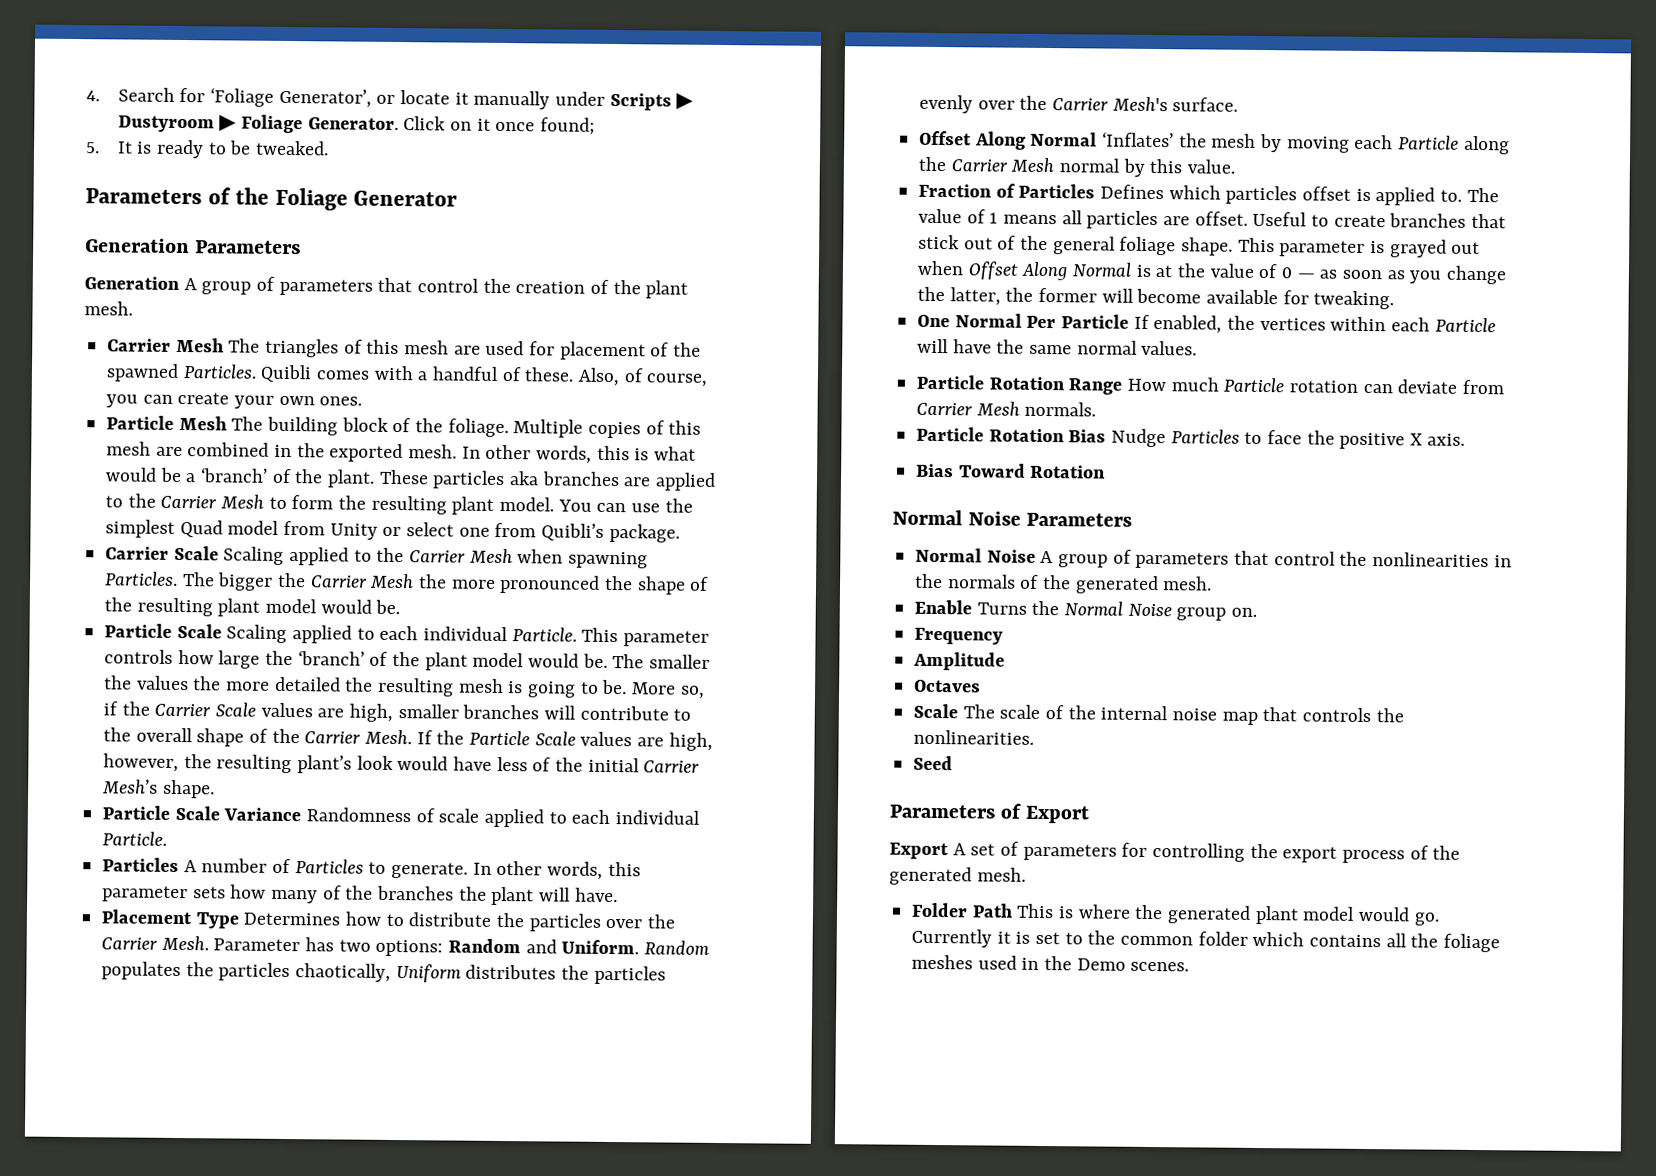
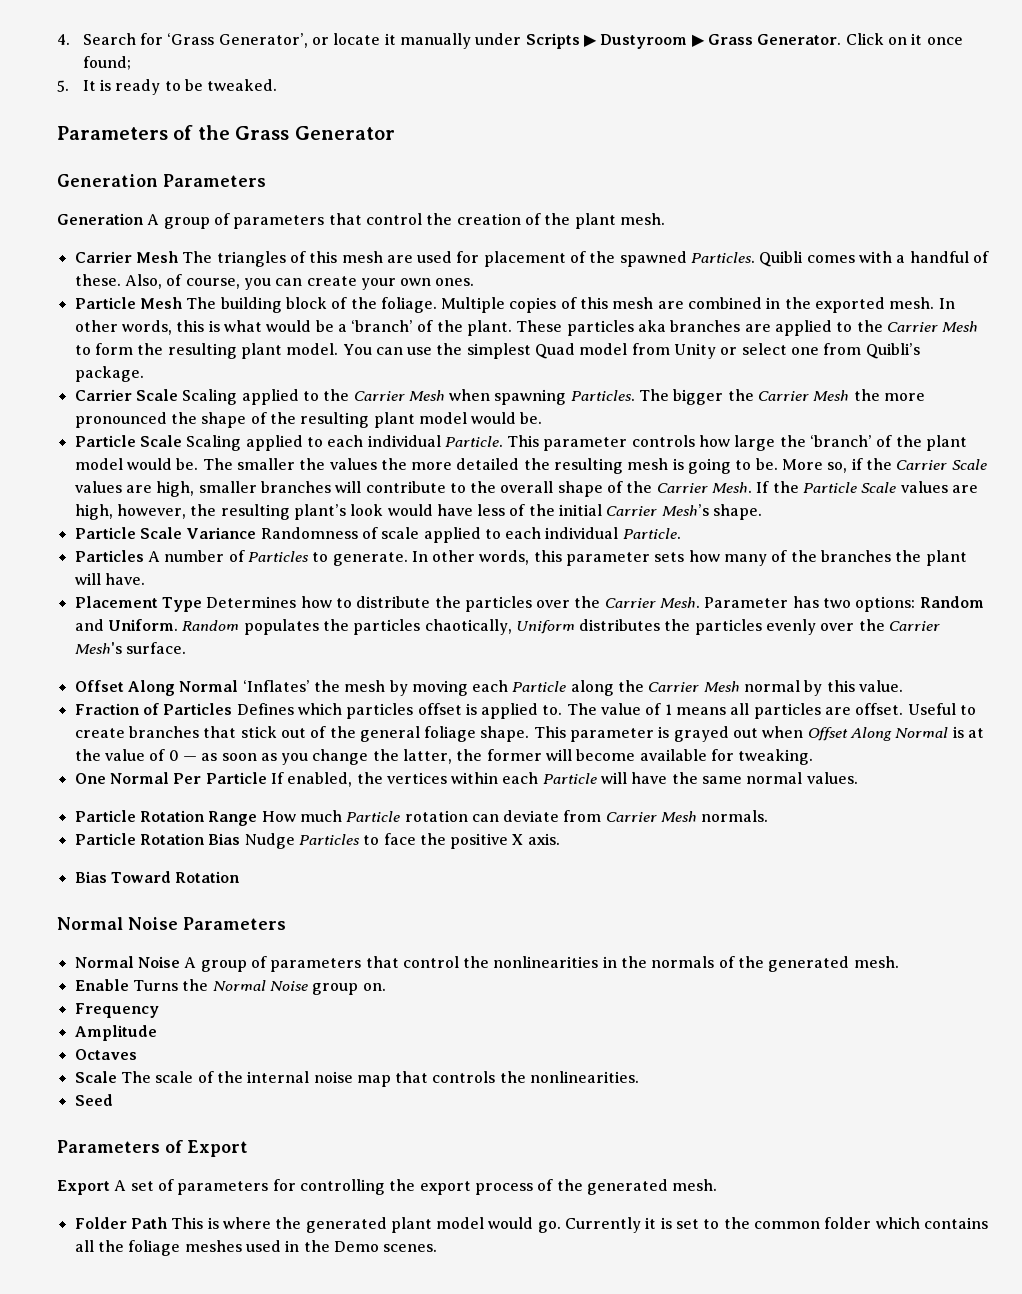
[209,87,274,107] ‘Foliage -> [167,33,215,45] ‘Grass
[240,114,303,134] Foliage -> [707,34,753,45] Grass
[274,187,348,211] Foliage -> [235,126,290,140] Grass

